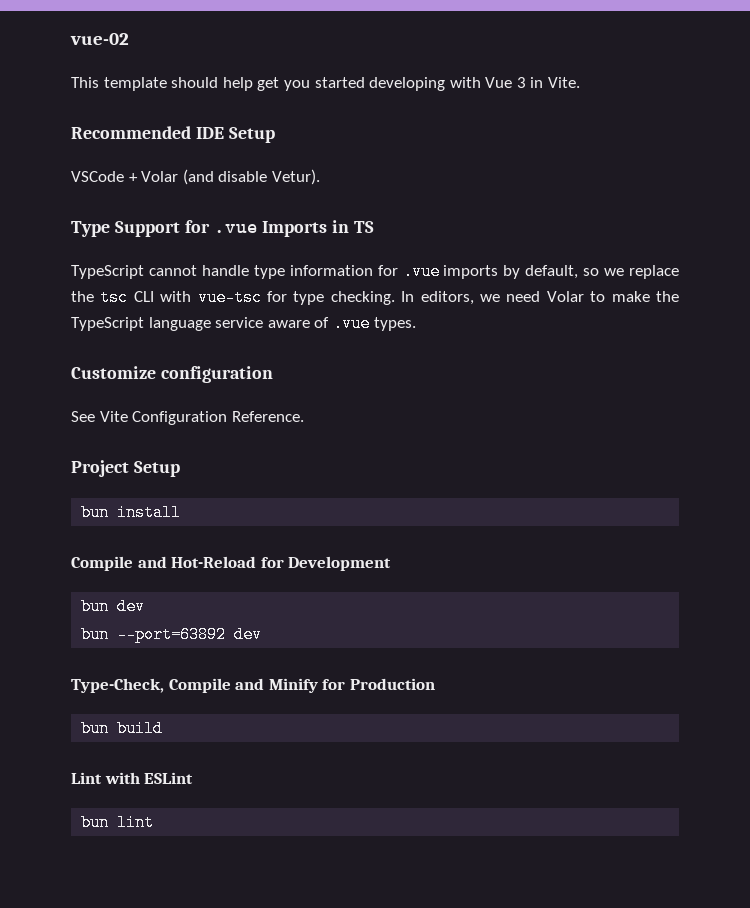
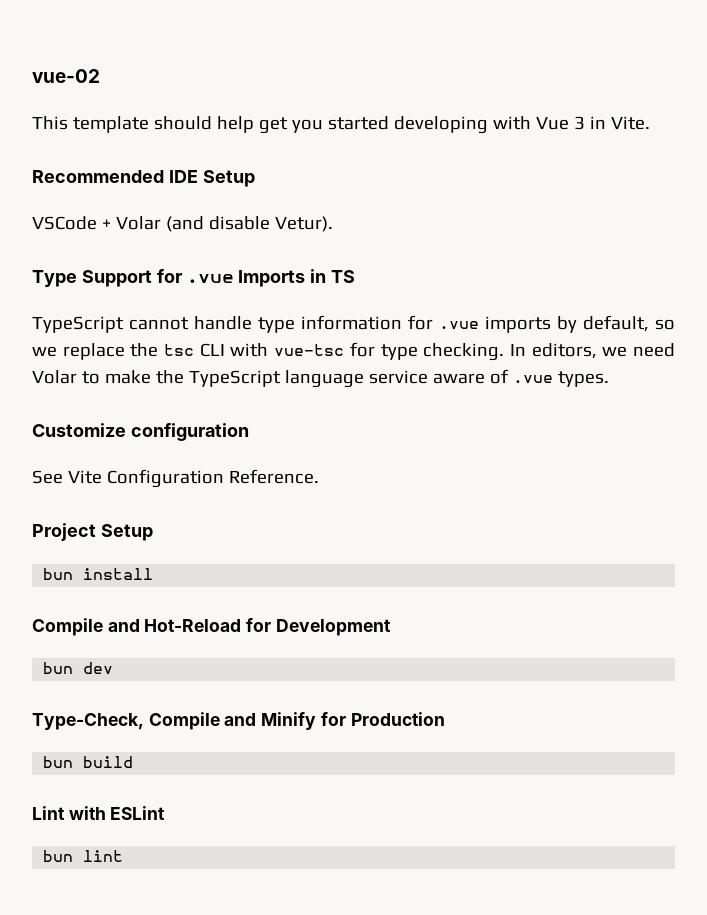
[81,626,263,643] // bun --port=63892 dev -> (114, 668) none

